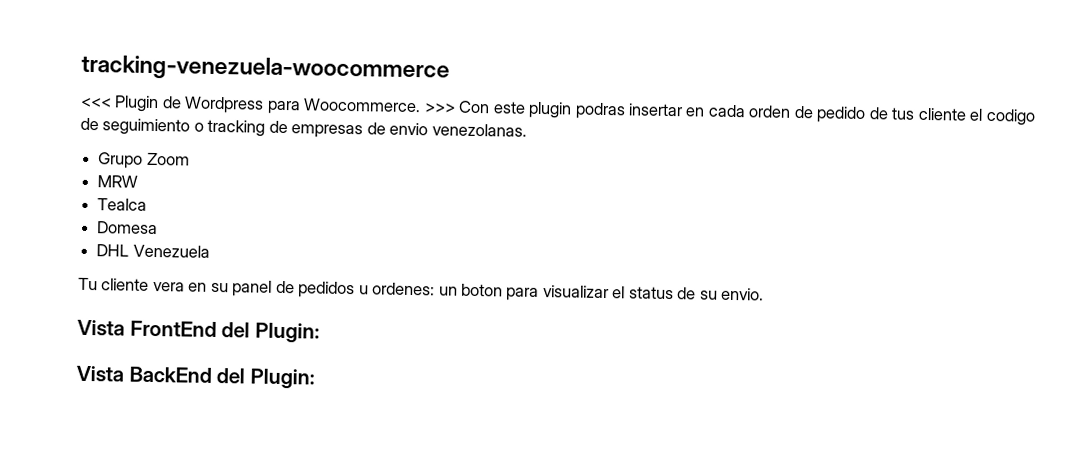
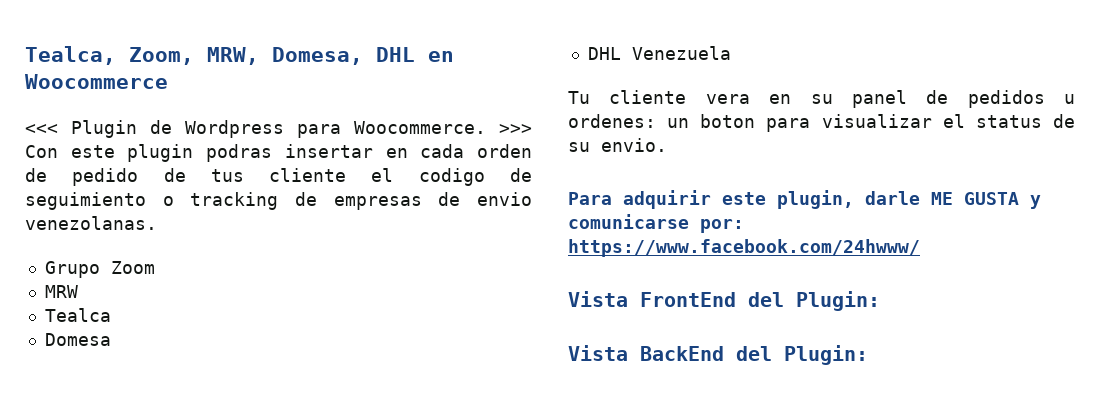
[81,54,450,83] tracking-venezuela-woocommerce -> [25,46,454,65] [25,74,168,89] Tealca, Zoom, MRW, Domesa, DHL en Woocommerce
(765, 294) none -> [568,190,1041,209] [568,214,744,233] [568,239,920,257] // Para adquirir este plugin, darle ME GUSTA y comunicarse por: https://www.facebook.com/24hwww/

